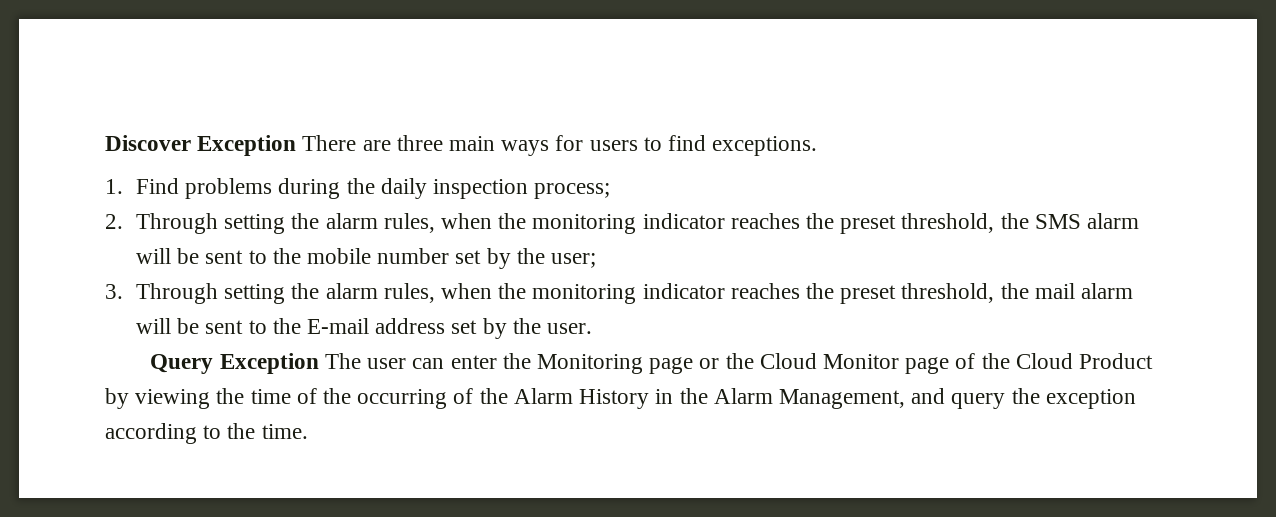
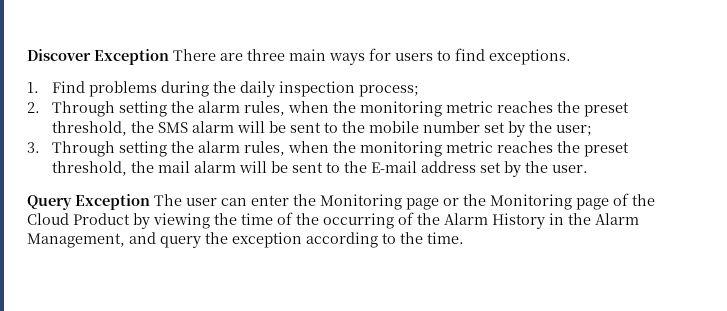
[642,213,725,229] indicator -> [446,101,494,113] metric
[642,283,725,299] indicator -> [446,141,494,153] metric
[759,353,899,369] Cloud Monitor -> [490,194,572,210] Monitoring

